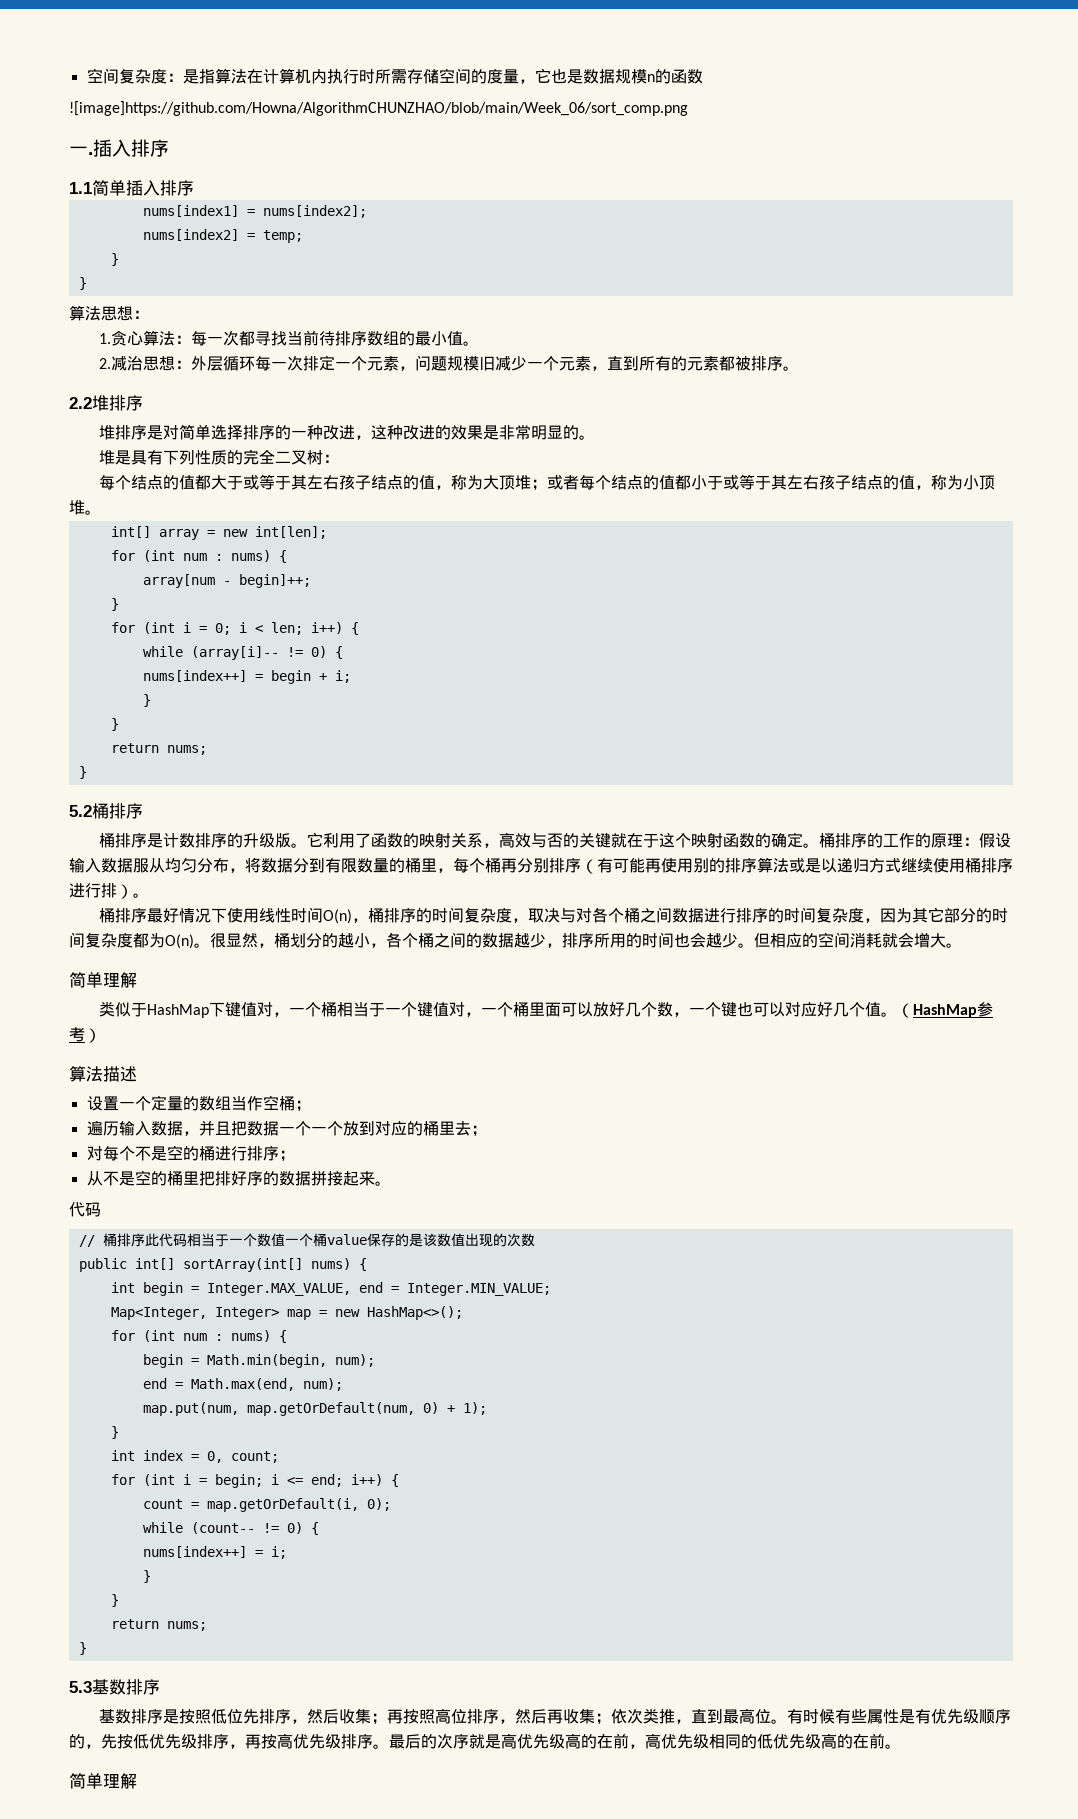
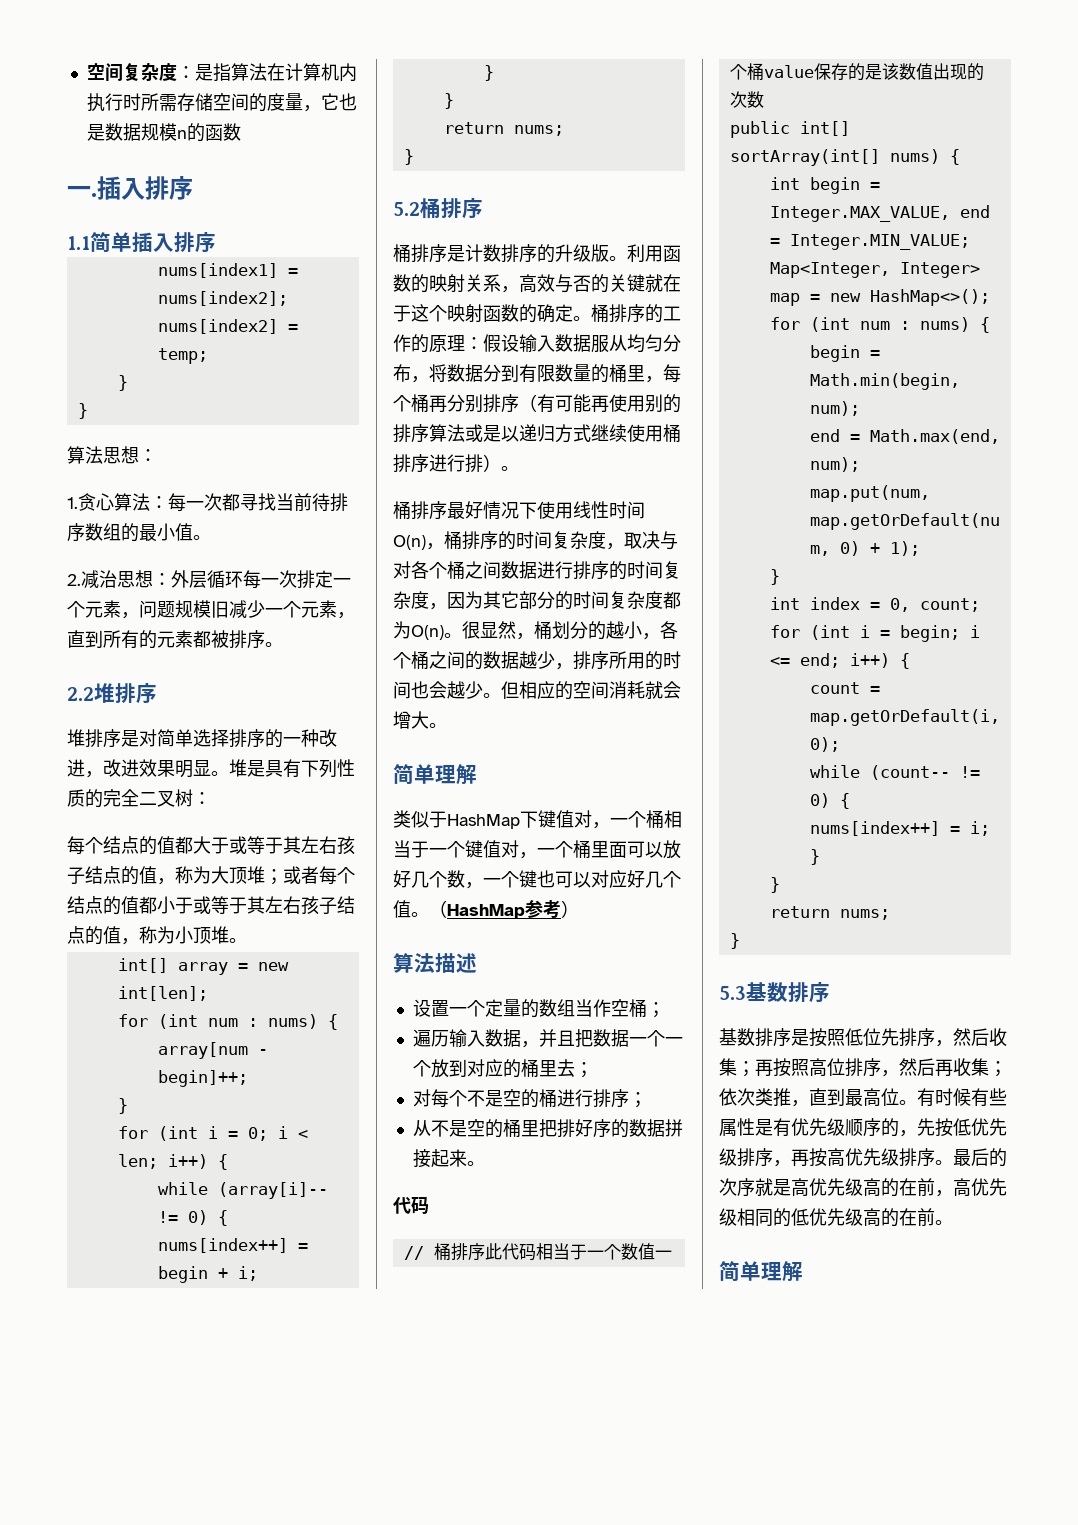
[69,101,688,116] // ![image]https://github.com/Howna/AlgorithmCHUNZHAO/blob/main/Week_06/sort_comp.png -> (241, 132) none
[370,425,595,440] 这种改进的效果是非常明显的。 // -> [103,759,229,778] 改进效果明显。
[306,832,371,848] 它利用了 -> [627,244,663,262] 利用

